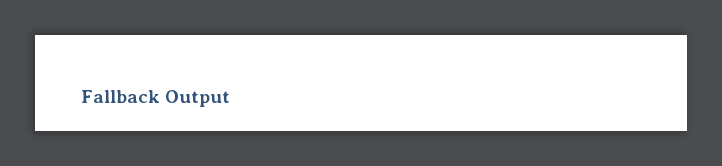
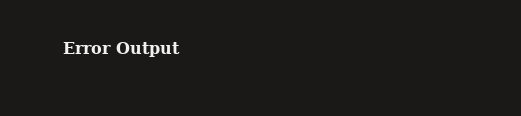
[81,90,160,103] Fallback -> [63,42,111,54] Error

